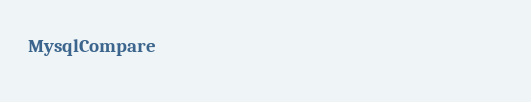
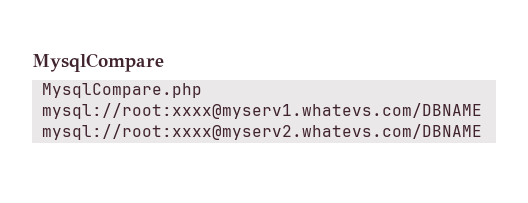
(156, 47) none -> [41,83,202,98] [41,103,482,119] [41,124,482,140] // MysqlCompare.php mysql://root:xxxx@myserv1.whatevs.com/DBNAME mysql://root:xxxx@myserv2.whatevs.com/DBNAME

